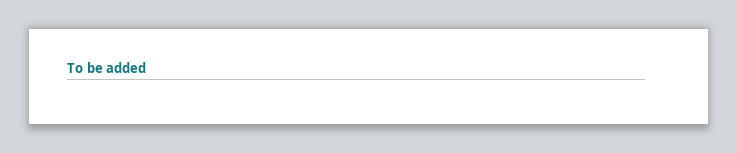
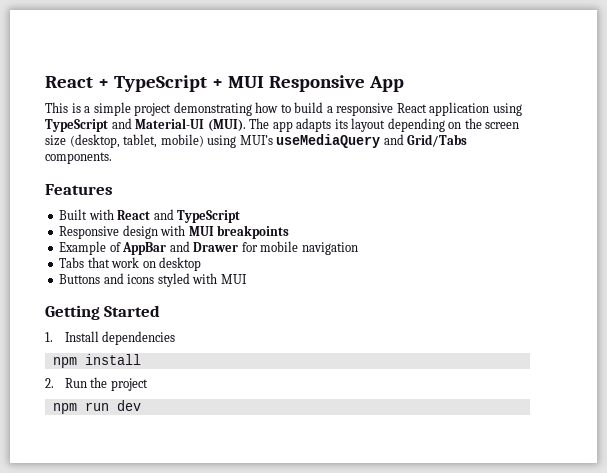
[67,62,147,73] To be added -> [45,75,404,92] [45,102,522,116] [45,118,520,132] [45,134,468,148] [45,152,112,164] [45,184,113,195] [59,209,241,223] [59,225,290,239] [59,241,358,255] [59,257,202,271] [59,273,247,287] [45,305,161,320] [45,331,176,345] [52,354,141,368] [45,377,148,391] [52,400,141,414] React + TypeScript + MUI Responsive App // This is a simple project demonstrating how to build a responsive React application using TypeScript and Material-UI (MUI). The app adapts its layout depending on the screen size (desktop, tablet, mobile) using MUI’s useMediaQuery and Grid/Tabs components. // Features // Built with React and TypeScript // Responsive design with MUI breakpoints // Example of AppBar and Drawer for mobile navigation // Tabs that work on desktop // Buttons and icons styled with MUI // Getting Started // 1. Install dependencies // npm install // 2. Run the project // npm run dev

